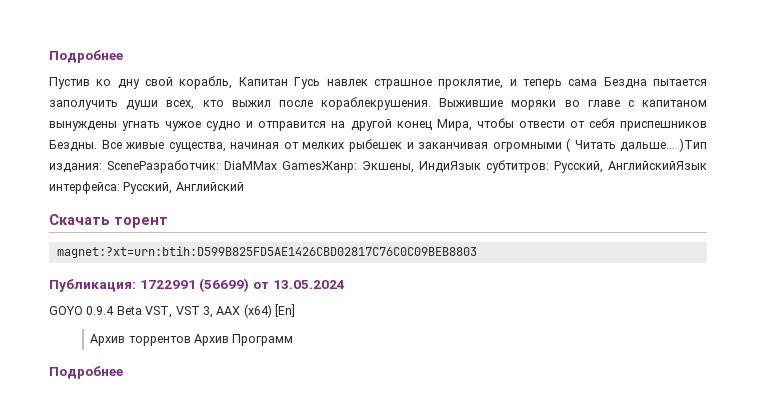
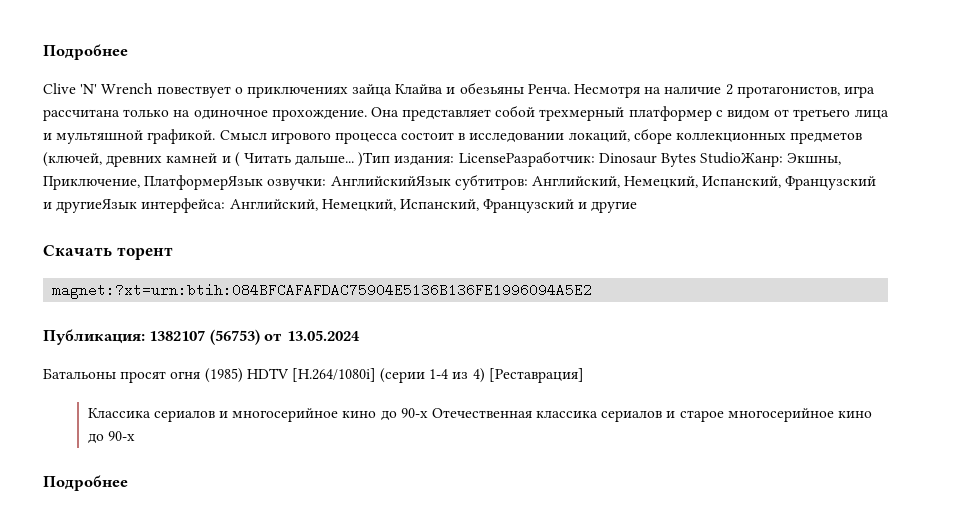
[49,76,707,89] [49,97,707,110] [49,118,707,131] [49,139,562,152] Пустив ко дну свой корабль, Капитан Гусь навлек страшное проклятие, и теперь сама Бездна пытается заполучить души всех, кто выжил после кораблекрушения. Выжившие моряки во главе с капитаном вынуждены угнать чужое судно и отправится на другой конец Мира, чтобы отвести от себя приспешников Бездны. Все живые существа, начиная от мелких рыбешек и заканчивая огромными -> [43,82,875,98] [43,105,889,121] [43,128,863,144] [43,152,231,167] Clive 'N' Wrench повествует о приключениях зайца Клайва и обезьяны Ренча. Несмотря на наличие 2 протагонистов, игра рассчитана только на одиночное прохождение. Она представляет собой трехмерный платформер с видом от третьего лица и мультяшной графикой. Смысл игрового процесса состоит в исследовании локаций, сборе коллекционных предметов (ключей, древних камней и
[107,160,707,173] [49,181,244,194] SceneРазработчик: DiaMMax GamesЖанр: Экшены, ИндиЯзык субтитров: Русский, АнглийскийЯзык интерфейса: Русский, Английский -> [458,151,842,167] [43,174,877,190] [43,198,638,213] LicenseРазработчик: Dinosaur Bytes StudioЖанр: Экшны, Приключение, ПлатформерЯзык озвучки: АнглийскийЯзык субтитров: Английский, Немецкий, Испанский, Французский и другиеЯзык интерфейса: Английский, Немецкий, Испанский, Французский и другие
[56,246,477,258] magnet:?xt=urn:btih:D599B825FD5AE1426CBD02817C76C0C09BEB8803 -> [52,283,593,299] magnet:?xt=urn:btih:084BFCAFAFDAC75904E5136B136FE1996094A5E2
[139,278,250,292] 1722991 (56699) -> [149,329,260,345] 1382107 (56753)
[49,304,295,318] [90,334,294,346] GOYO 0.9.4 Beta VST, VST 3, AAX (x64) [En] // Архив торрентов Архив Программ -> [43,368,584,383] [87,408,873,422] [87,431,135,444] Батальоны просят огня (1985) HDTV [H.264/1080i] (серии 1-4 из 4) [Реставрация] // Классика сериалов и многосерийное кино до 90-х Отечественная классика сериалов и старое многосерийное кино до 90-х

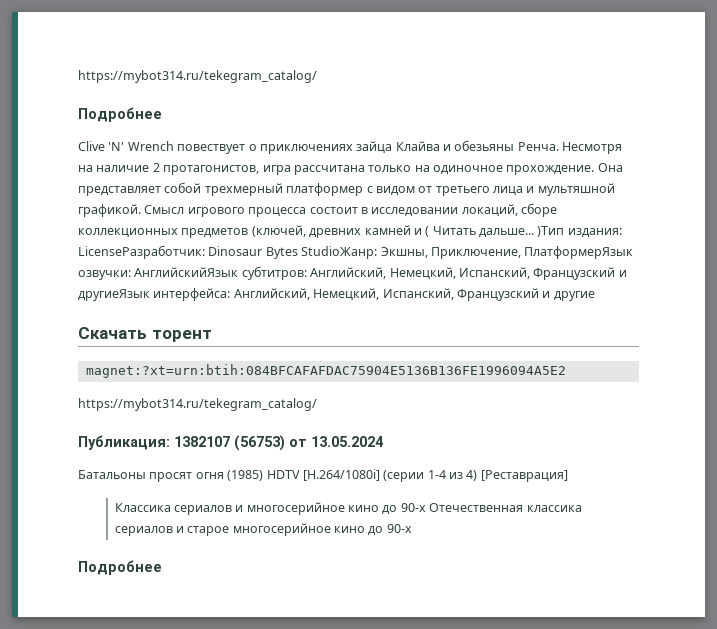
(43, 52) none -> [78,70,317,83] https://mybot314.ru/tekegram_catalog/ //
(593, 291) none -> [78,398,317,411] // https://mybot314.ru/tekegram_catalog/

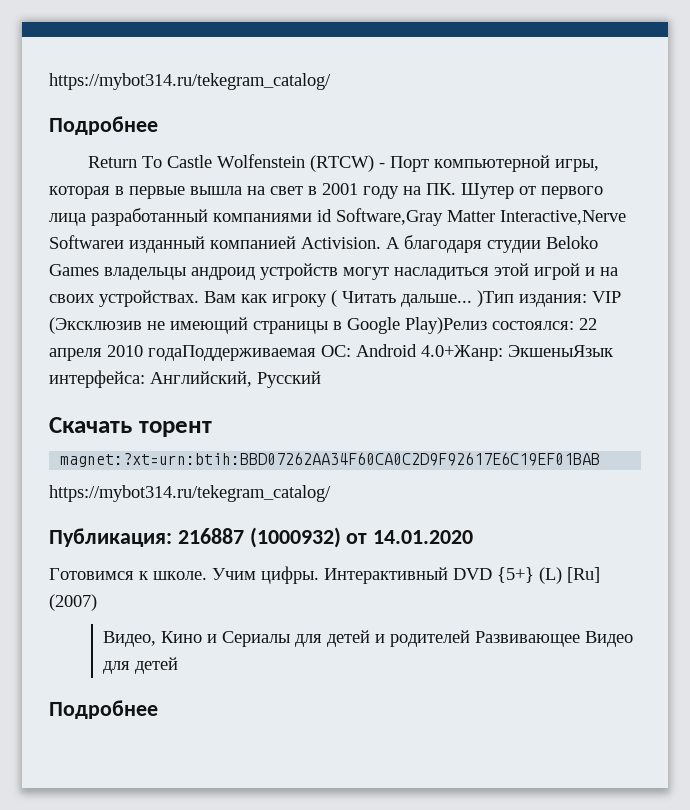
[78,140,623,154] [78,163,623,175] [78,182,615,196] [78,203,557,217] [78,225,422,238] Clive 'N' Wrench повествует о приключениях зайца Клайва и обезьяны Ренча. Несмотря на наличие 2 протагонистов, игра рассчитана только на одиночное прохождение. Она представляет собой трехмерный платформер с видом от третьего лица и мультяшной графикой. Смысл игрового процесса состоит в исследовании локаций, сборе коллекционных предметов (ключей, древних камней и -> [87,154,599,172] [49,183,603,199] [49,208,626,226] [49,235,598,253] [49,263,618,280] [49,290,327,307] Return To Castle Wolfenstein (RTCW) - Порт компьютерной игры, которая в первые вышла на свет в 2001 году на ПК. Шутер от первого лица разработанный компаниями id Software,Gray Matter Interactive,Nerve Softwareи изданный компанией Activision. А благодаря студии Beloko Games владельцы андроид устройств могут насладиться этой игрой и на своих устройствах. Вам как игроку
[78,245,634,259] [78,266,627,280] [78,288,595,301] LicenseРазработчик: Dinosaur Bytes StudioЖанр: Экшны, Приключение, ПлатформерЯзык озвучки: АнглийскийЯзык субтитров: Английский, Немецкий, Испанский, Французский и другиеЯзык интерфейса: Английский, Немецкий, Испанский, Французский и другие -> [592,291,621,303] [49,317,597,334] [49,344,613,361] [49,370,321,388] VIP (Эксклюзив не имеющий страницы в Google Play)Релиз состоялся: 22 апреля 2010 годаПоддерживаемая ОС: Android 4.0+Жанр: ЭкшеныЯзык интерфейса: Английский, Русский
[85,364,566,378] magnet:?xt=urn:btih:084BFCAFAFDAC75904E5136B136FE1996094A5E2 -> [60,452,601,467] magnet:?xt=urn:btih:BBD07262AA34F60CA0C2D9F92617E6C19EF01BAB
[174,435,383,451] [78,469,568,482] [114,502,582,515] [114,523,412,536] 1382107 (56753) от 13.05.2024 // Батальоны просят огня (1985) HDTV [H.264/1080i] (серии 1-4 из 4) [Реставрация] // Классика сериалов и многосерийное кино до 90-х Отечественная классика сериалов и старое многосерийное кино до 90-х -> [177,527,474,548] [49,566,600,584] [49,594,97,611] [103,630,634,647] [103,657,179,674] 216887 (1000932) от 14.01.2020 // Готовимся к школе. Учим цифры. Интерактивный DVD {5+} (L) [Ru] (2007) // Видео, Кино и Сериалы для детей и родителей Развивающее Видео для детей

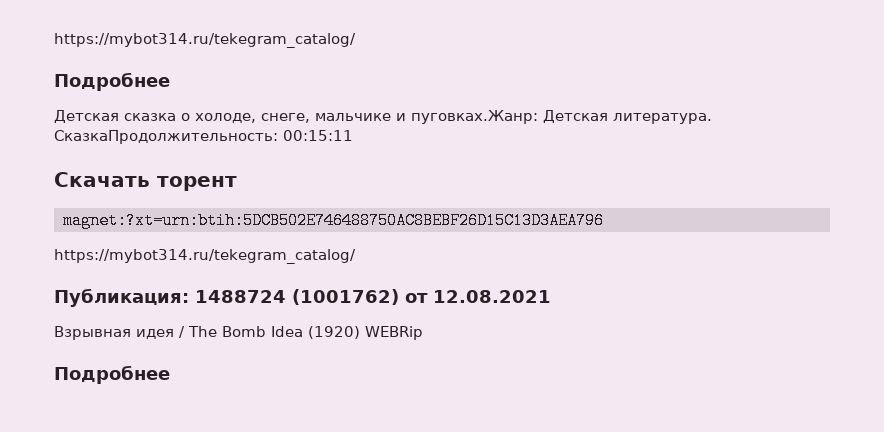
[87,154,599,172] [49,183,603,199] [49,208,626,226] [49,235,598,253] [49,263,618,280] [49,290,621,307] [49,317,597,334] [49,344,613,361] [49,370,321,388] Return To Castle Wolfenstein (RTCW) - Порт компьютерной игры, которая в первые вышла на свет в 2001 году на ПК. Шутер от первого лица разработанный компаниями id Software,Gray Matter Interactive,Nerve Softwareи изданный компанией Activision. А благодаря студии Beloko Games владельцы андроид устройств могут насладиться этой игрой и на своих устройствах. Вам как игроку ( Читать дальше... )Тип издания: VIP (Эксклюзив не имеющий страницы в Google Play)Релиз состоялся: 22 апреля 2010 годаПоддерживаемая ОС: Android 4.0+Жанр: ЭкшеныЯзык интерфейса: Английский, Русский -> [54,110,712,124] [54,130,353,144] Детская сказка о холоде, снеге, мальчике и пуговках.Жанр: Детская литература. СказкаПродолжительность: 00:15:11
[60,452,601,467] magnet:?xt=urn:btih:BBD07262AA34F60CA0C2D9F92617E6C19EF01BAB -> [63,212,604,229] magnet:?xt=urn:btih:5DCB502E746488750AC8BEBF26D15C13D3AEA796
[177,527,474,548] [49,566,600,584] [49,594,97,611] [103,630,634,647] [103,657,179,674] 216887 (1000932) от 14.01.2020 // Готовимся к школе. Учим цифры. Интерактивный DVD {5+} (L) [Ru] (2007) // Видео, Кино и Сериалы для детей и родителей Развивающее Видео для детей -> [195,289,551,305] [54,326,423,340] 1488724 (1001762) от 12.08.2021 // Взрывная идея / The Bomb Idea (1920) WEBRip

